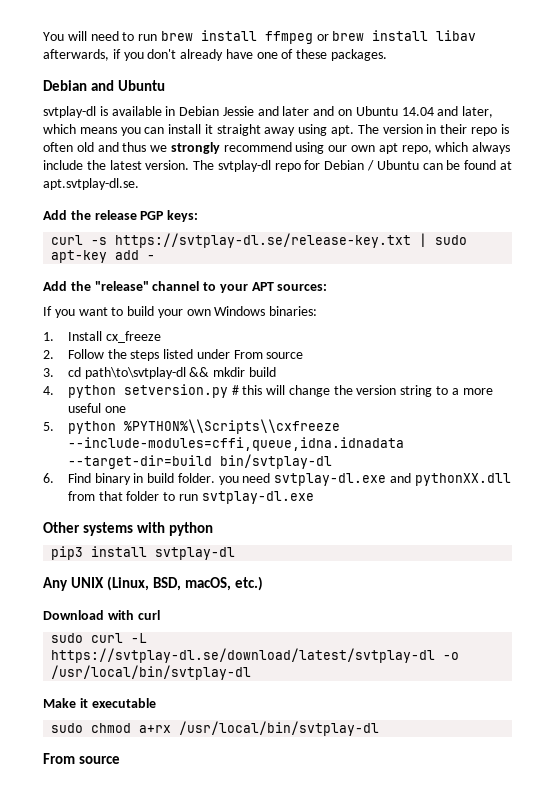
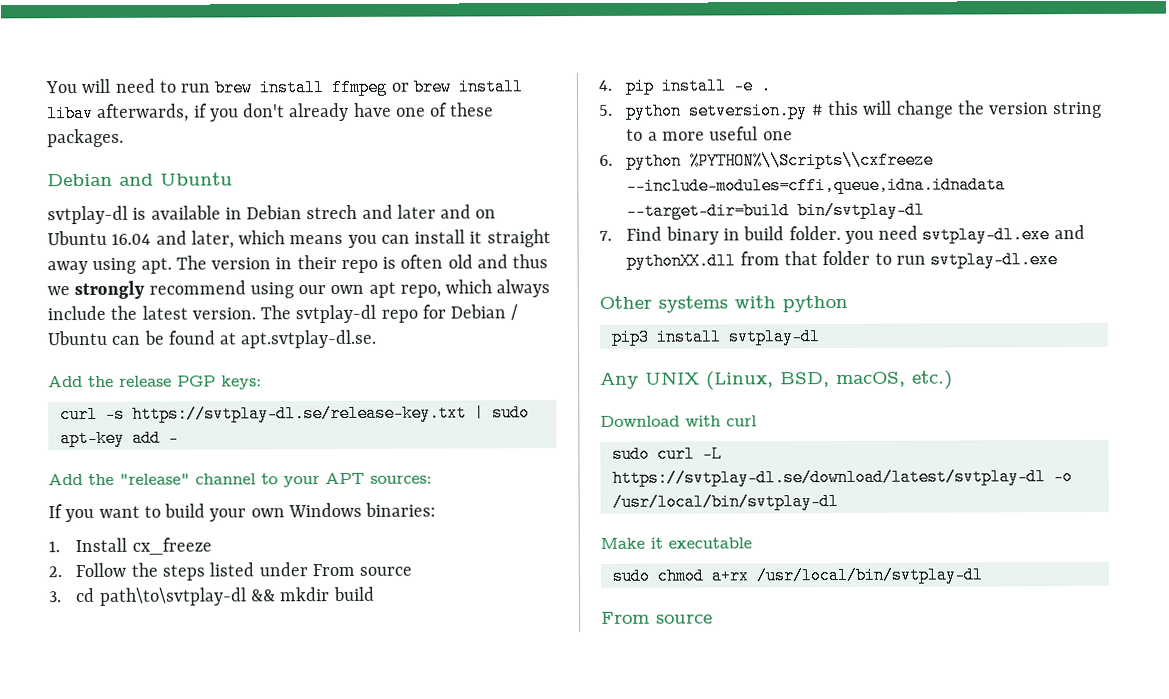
[222,106,254,116] Jessie -> [306,204,358,220] strech
[401,107,434,116] 14.04 -> [111,233,152,245] 16.04
(54, 390) none -> [625,77,772,95] [599,104,613,116] pip install -e . // 5.
[43,422,54,431] 5. -> [599,154,613,166] 6.
[43,473,54,483] 6. -> [599,230,612,241] 7.

